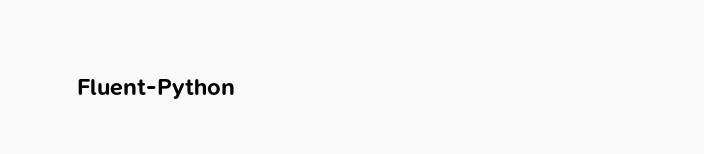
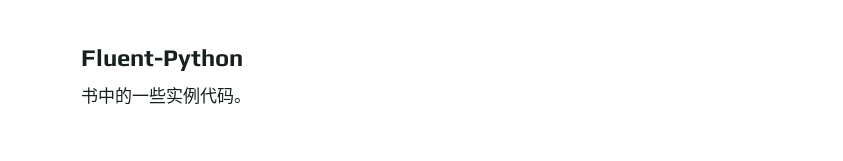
(235, 89) none -> [81,87,251,105] // 书中的一些实例代码。

